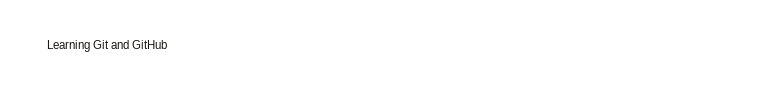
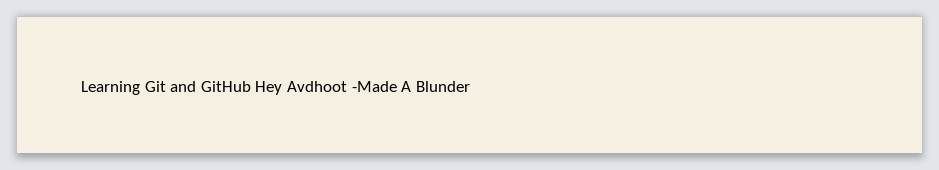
(168, 44) none -> [255,81,470,95] Hey Avdhoot -Made A Blunder

